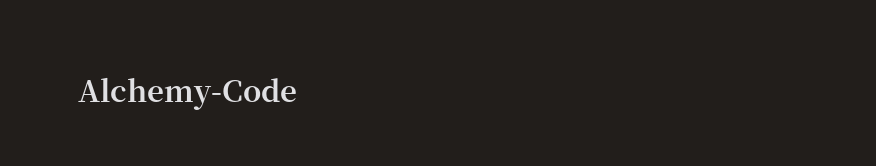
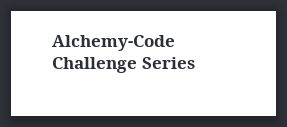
(297, 93) none -> [52,57,195,73] Challenge Series

